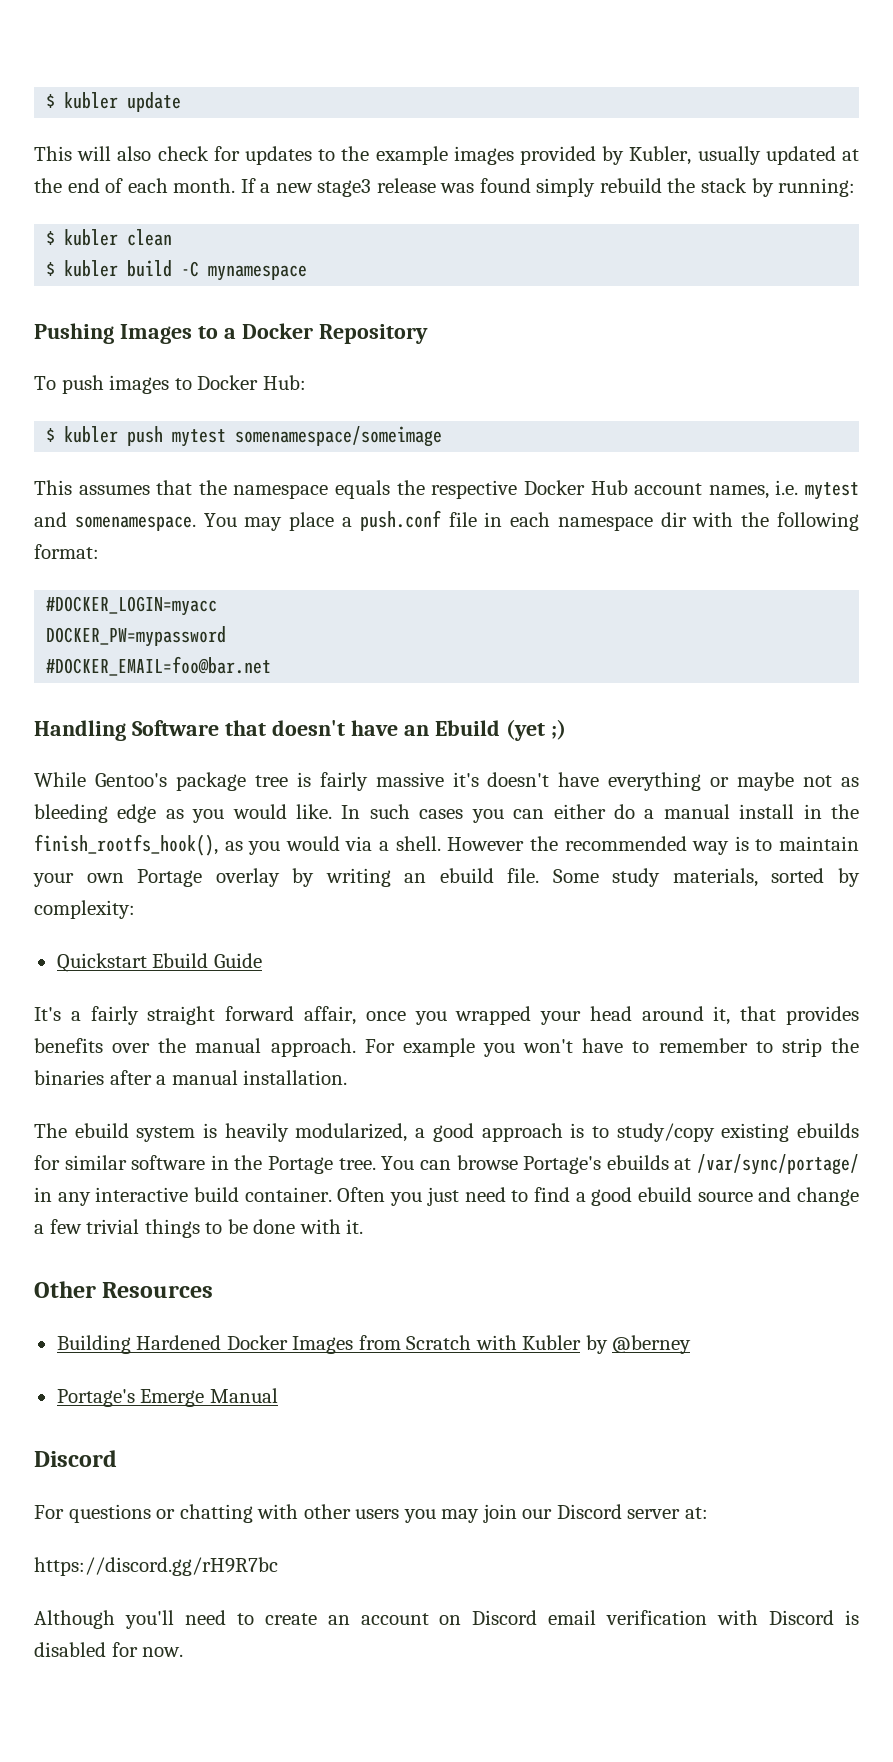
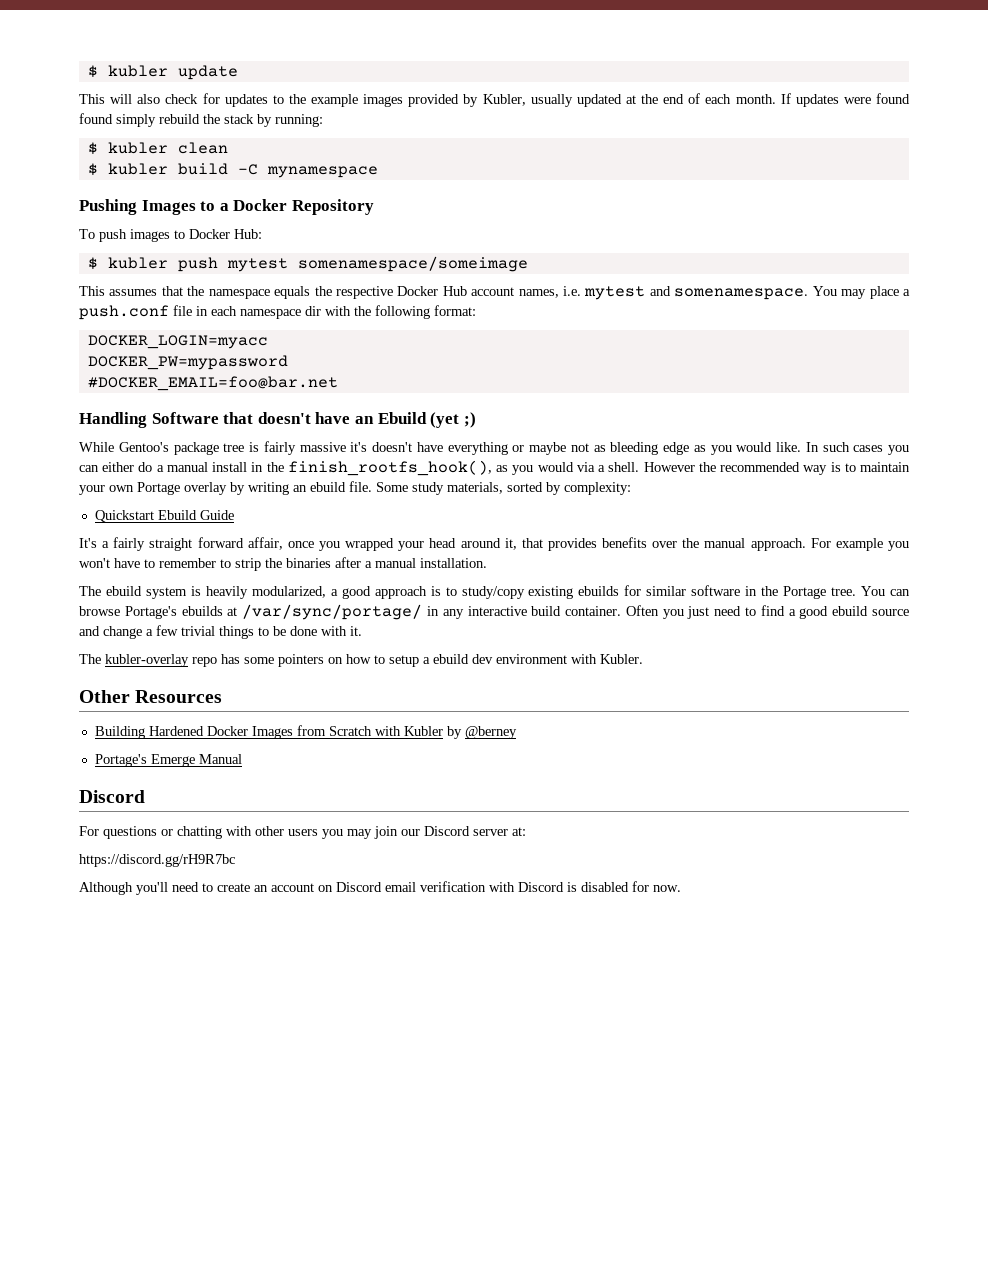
[260,178,475,197] a new stage3 release was -> [795,93,910,107] updates were found
[46,596,218,616] #DOCKER_LOGIN=myacc -> [87,335,268,349] DOCKER_LOGIN=myacc
(364, 1226) none -> [79,654,643,667] // The kubler-overlay repo has some pointers on how to setup a ebuild dev environment with Kubler.

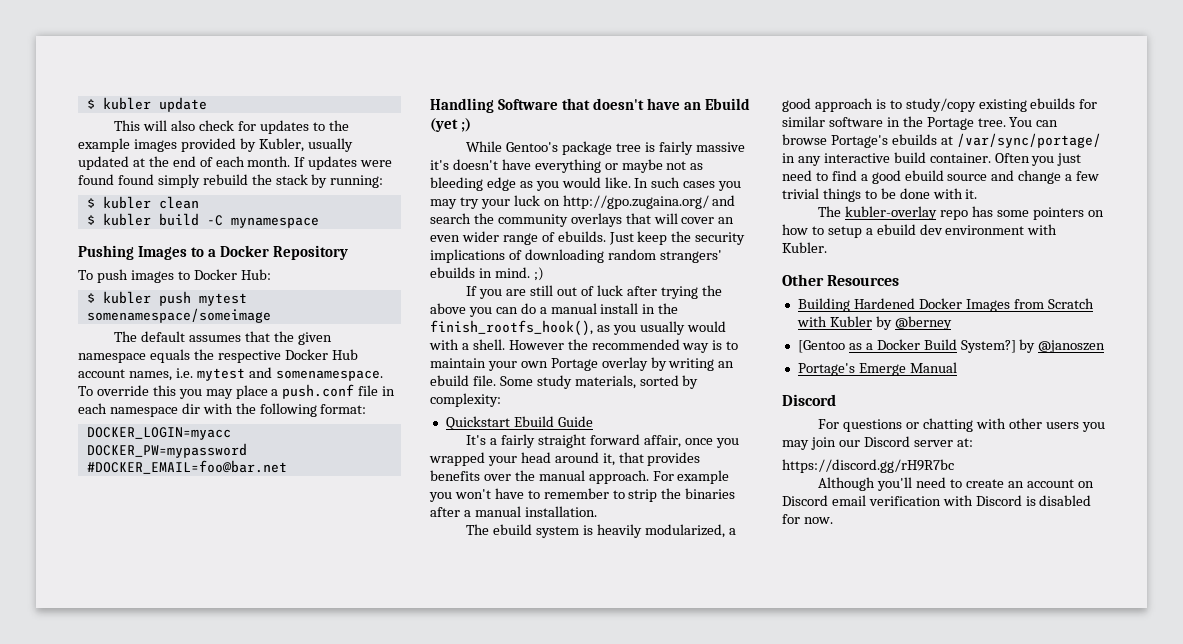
[79,286,105,296] This -> [114,331,186,342] The default
(205, 291) none -> [297,332,332,345] given
[812,286,837,296] You -> [78,385,202,399] To override this you
[79,462,135,472] can either -> [430,195,736,209] [430,213,735,227] [430,231,746,245] [430,249,722,263] [430,267,544,281] [466,285,722,299] [430,303,518,317] may try your luck on http://gpo.zugaina.org/ and search the community overlays that will cover an even wider range of ebuilds. Just keep the security implications of downloading random strangers' ebuilds in mind. ;) // If you are still out of luck after trying the above you can
[537,462,595,472] would via -> [639,321,726,335] [429,339,459,350] usually would with
(517, 732) none -> [797,339,1106,353] // [Gentoo as a Docker Build System?] by @janoszen

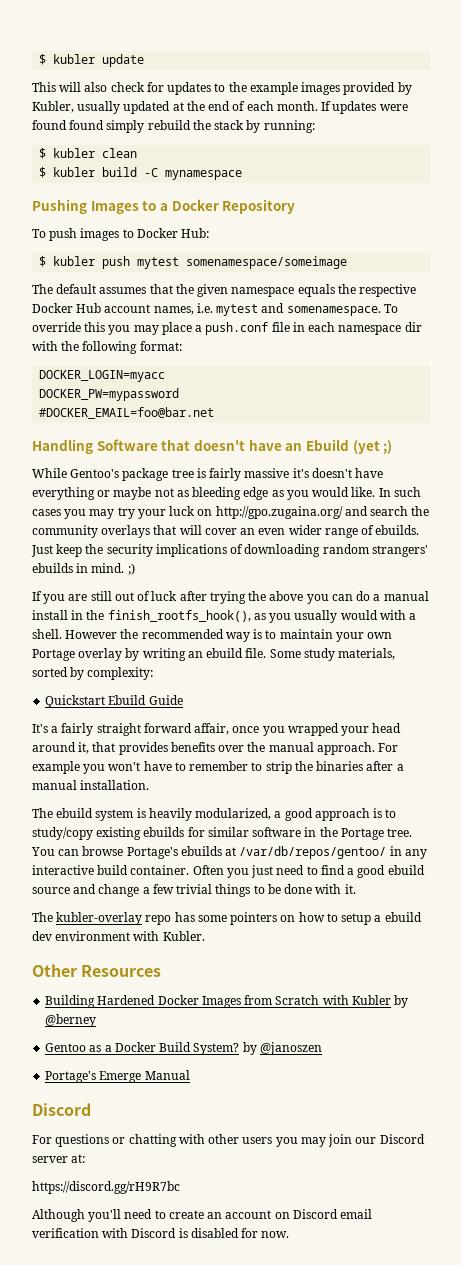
[956,133,1101,148] /var/sync/portage/ -> [239,846,387,859] /var/db/repos/gentoo/
[797,340,845,353] [Gentoo -> [45,1043,87,1052] Gentoo
[960,340,1016,353] System?] -> [193,1043,240,1055] System?

